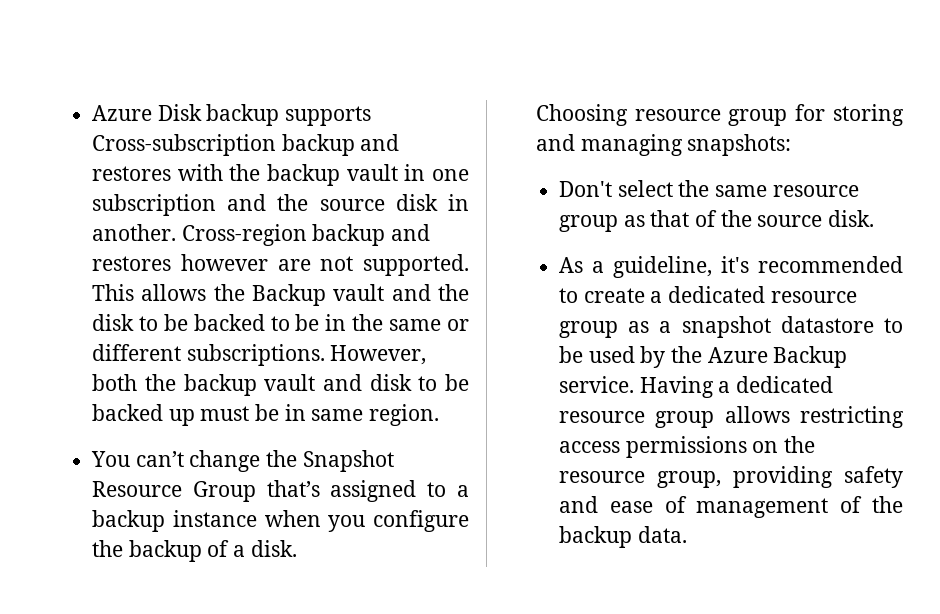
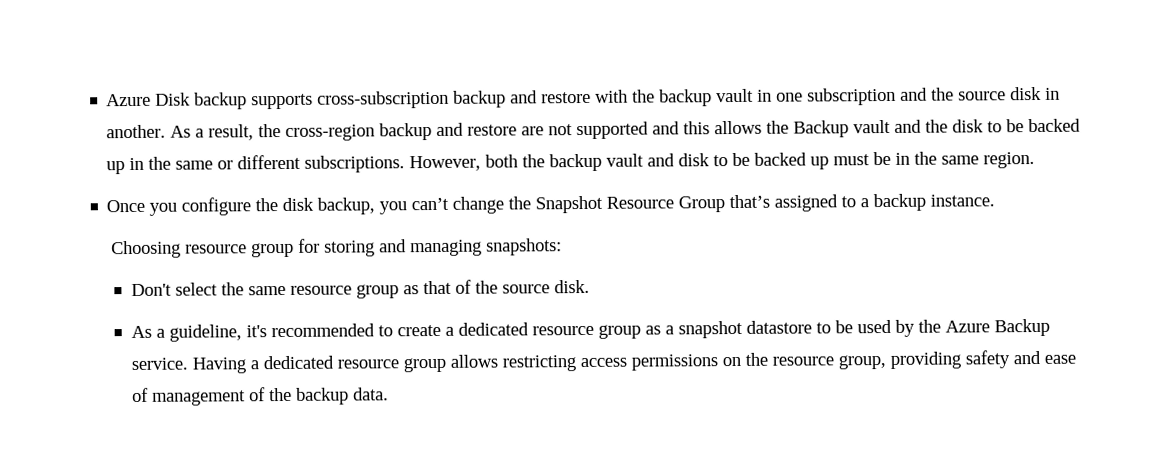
[92,134,400,156] [92,166,172,181] Cross-subscription backup and restores -> [317,90,592,109] cross-subscription backup and restore
[181,224,431,246] [92,254,469,276] [92,284,135,301] Cross-region backup and restores however are not supported. This -> [170,121,711,141] As a result, the cross-region backup and restore are not supported and this
[270,314,320,331] to be -> [106,161,126,175] up
(306, 412) none -> [914,151,938,165] the
[91,451,131,467] You -> [106,197,408,216] Once you configure the disk backup, you
[172,510,469,532] [92,540,297,562] instance when you configure the backup of a disk. -> [930,194,996,207] instance.

